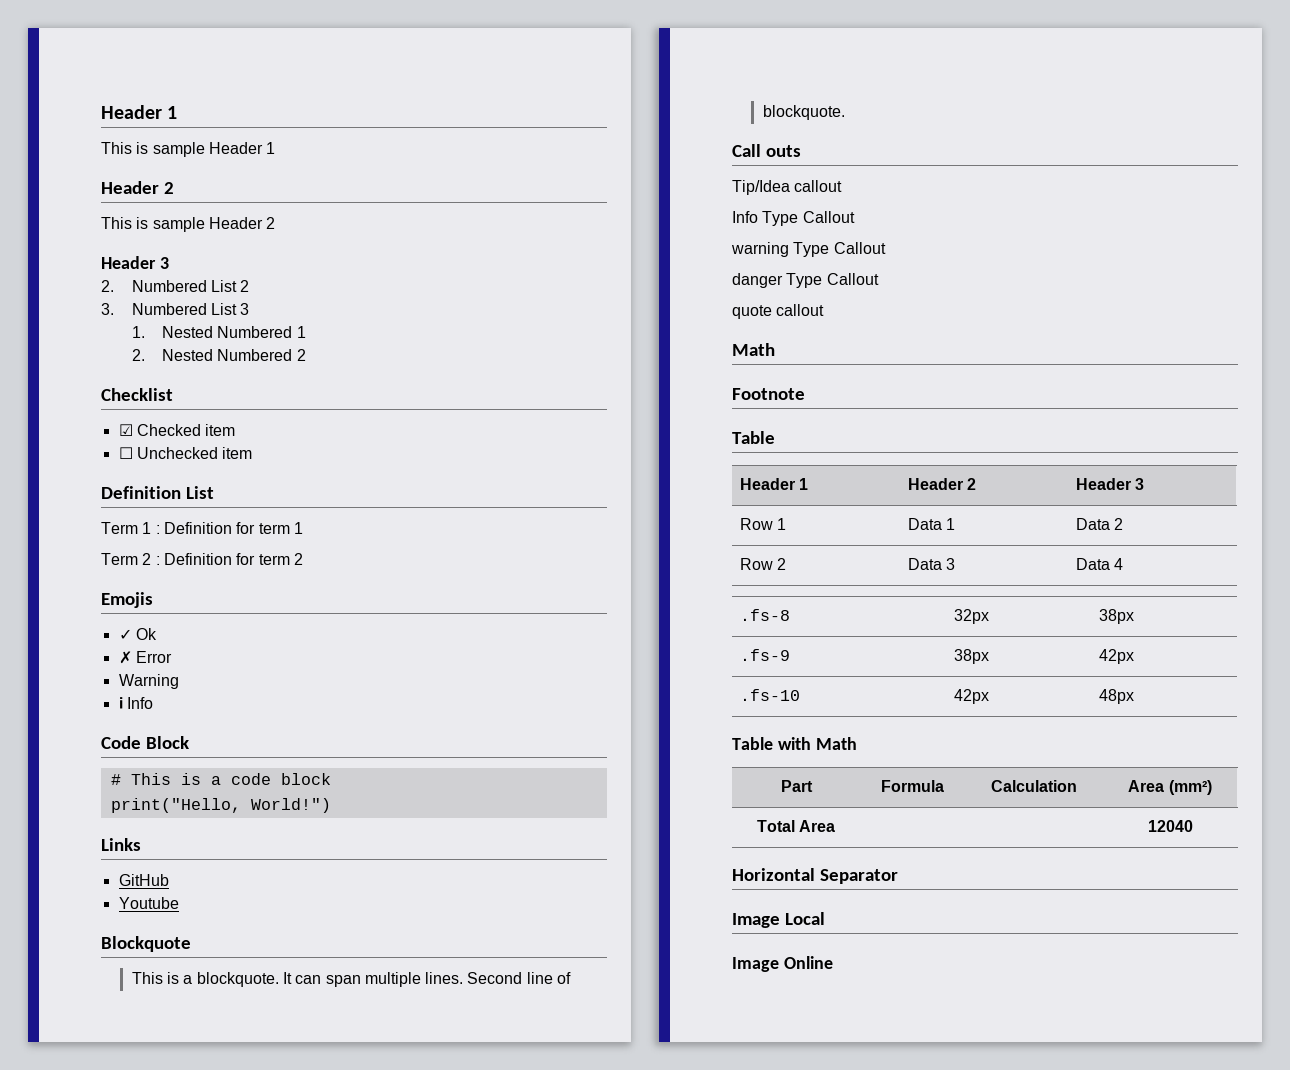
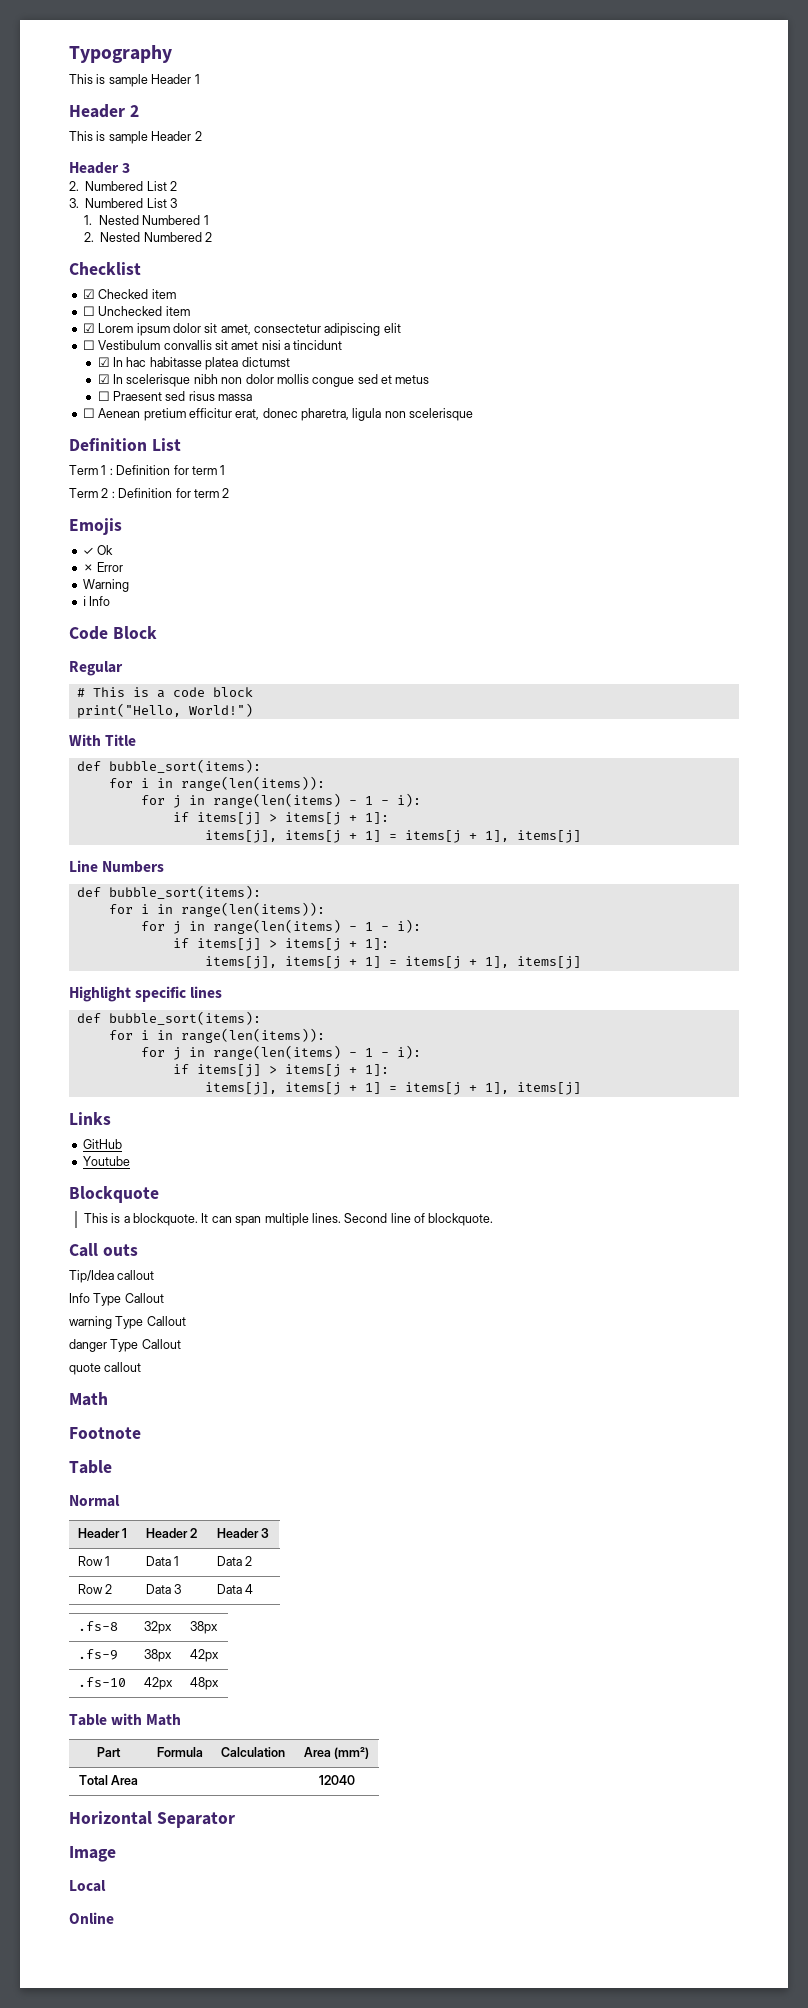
[101,105,178,119] Header 1 -> [69,45,172,63] Typography
(253, 453) none -> [82,323,401,336] [82,340,343,350] [97,357,290,370] [97,374,430,387] [97,391,253,401] [82,408,474,421] // ☑ Lorem ipsum dolor sit amet, consectetur adipiscing elit // ☐ Vestibulum convallis sit amet nisi a tincidunt // ☑ In hac habitasse platea dictumst // ☑ In scelerisque nibh non dolor mollis congue sed et metus // ☐ Praesent sed risus massa // ☐ Aenean pretium efficitur erat, donec pharetra, ligula non scelerisque
(189, 742) none -> [69,661,123,676] // Regular
(331, 805) none -> [69,734,137,746] [76,759,261,773] [108,776,325,791] [140,793,421,808] [172,812,389,825] [204,830,581,843] [69,860,165,873] [76,885,261,899] [108,902,325,917] [140,919,421,934] [172,938,389,951] [204,956,581,969] [69,986,223,1002] [76,1011,261,1025] [108,1028,325,1043] [140,1045,421,1060] [172,1064,389,1077] [204,1082,581,1095] // With Title // def bubble_sort(items): // for i in range(len(items)): // for j in range(len(items) - 1 - i): // if items[j] > items[j + 1]: // items[j], items[j + 1] = items[j + 1], items[j] // Line Numbers // def bubble_sort(items): // for i in range(len(items)): // for j in range(len(items) - 1 - i): // if items[j] > items[j + 1]: // items[j], items[j + 1] = items[j + 1], items[j] // Highlight specific lines // def bubble_sort(items): // for i in range(len(items)): // for j in range(len(items) - 1 - i): // if items[j] > items[j + 1]: // items[j], items[j + 1] = items[j + 1], items[j]
(775, 437) none -> [69,1495,120,1507] // Normal
(780, 920) none -> (116, 1854) //
[732,957,779,972] Image -> (106, 1886) none

